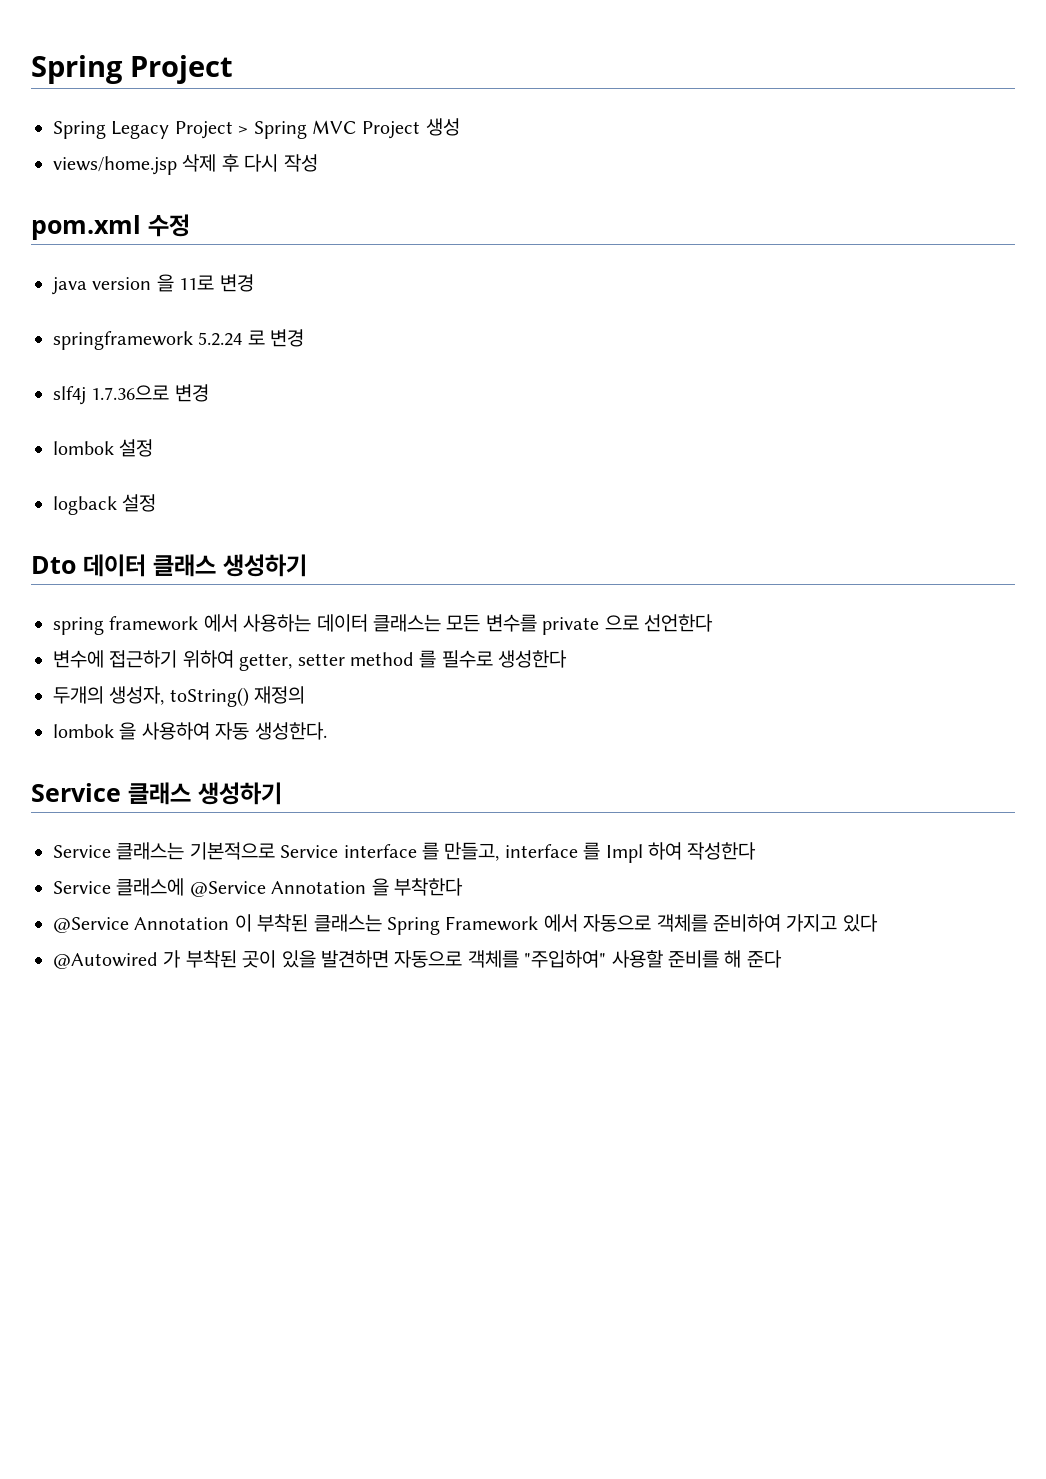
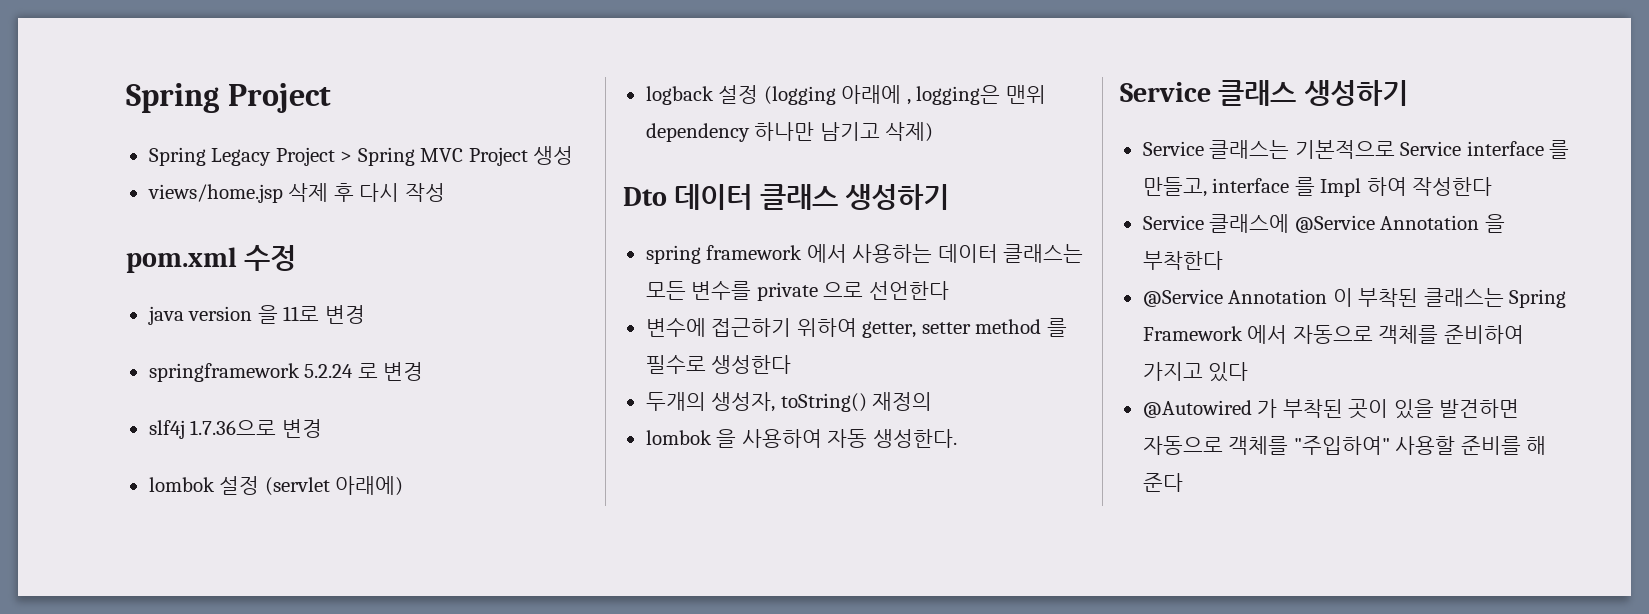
(154, 448) none -> [264,476,404,496] (servlet 아래에)
(157, 503) none -> [763,85,1046,105] [645,122,934,142] (logging 아래에 , logging은 맨위 dependency 하나만 남기고 삭제)

